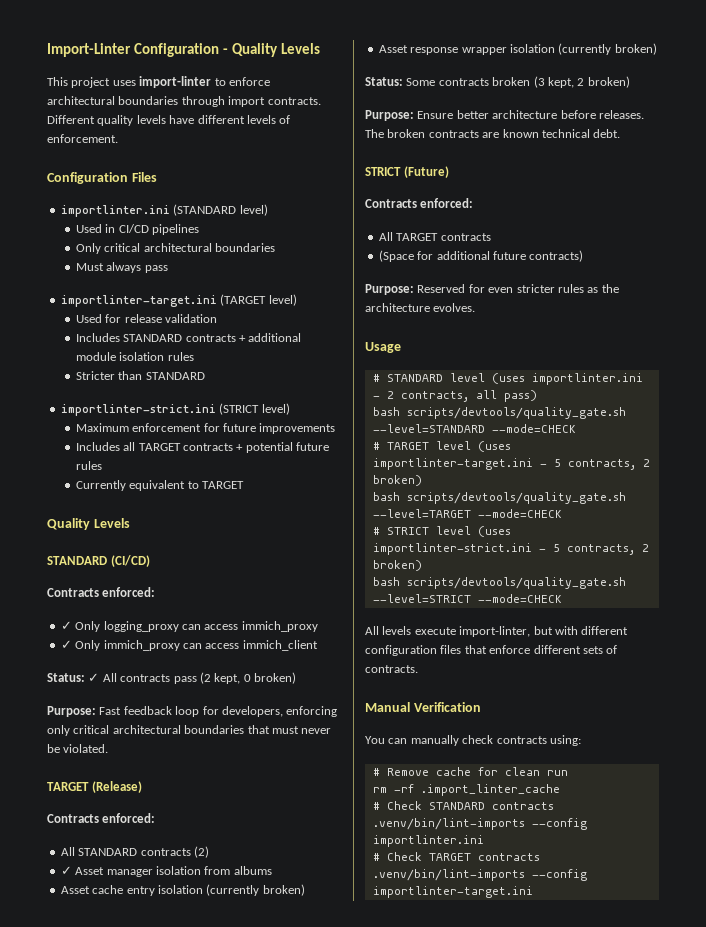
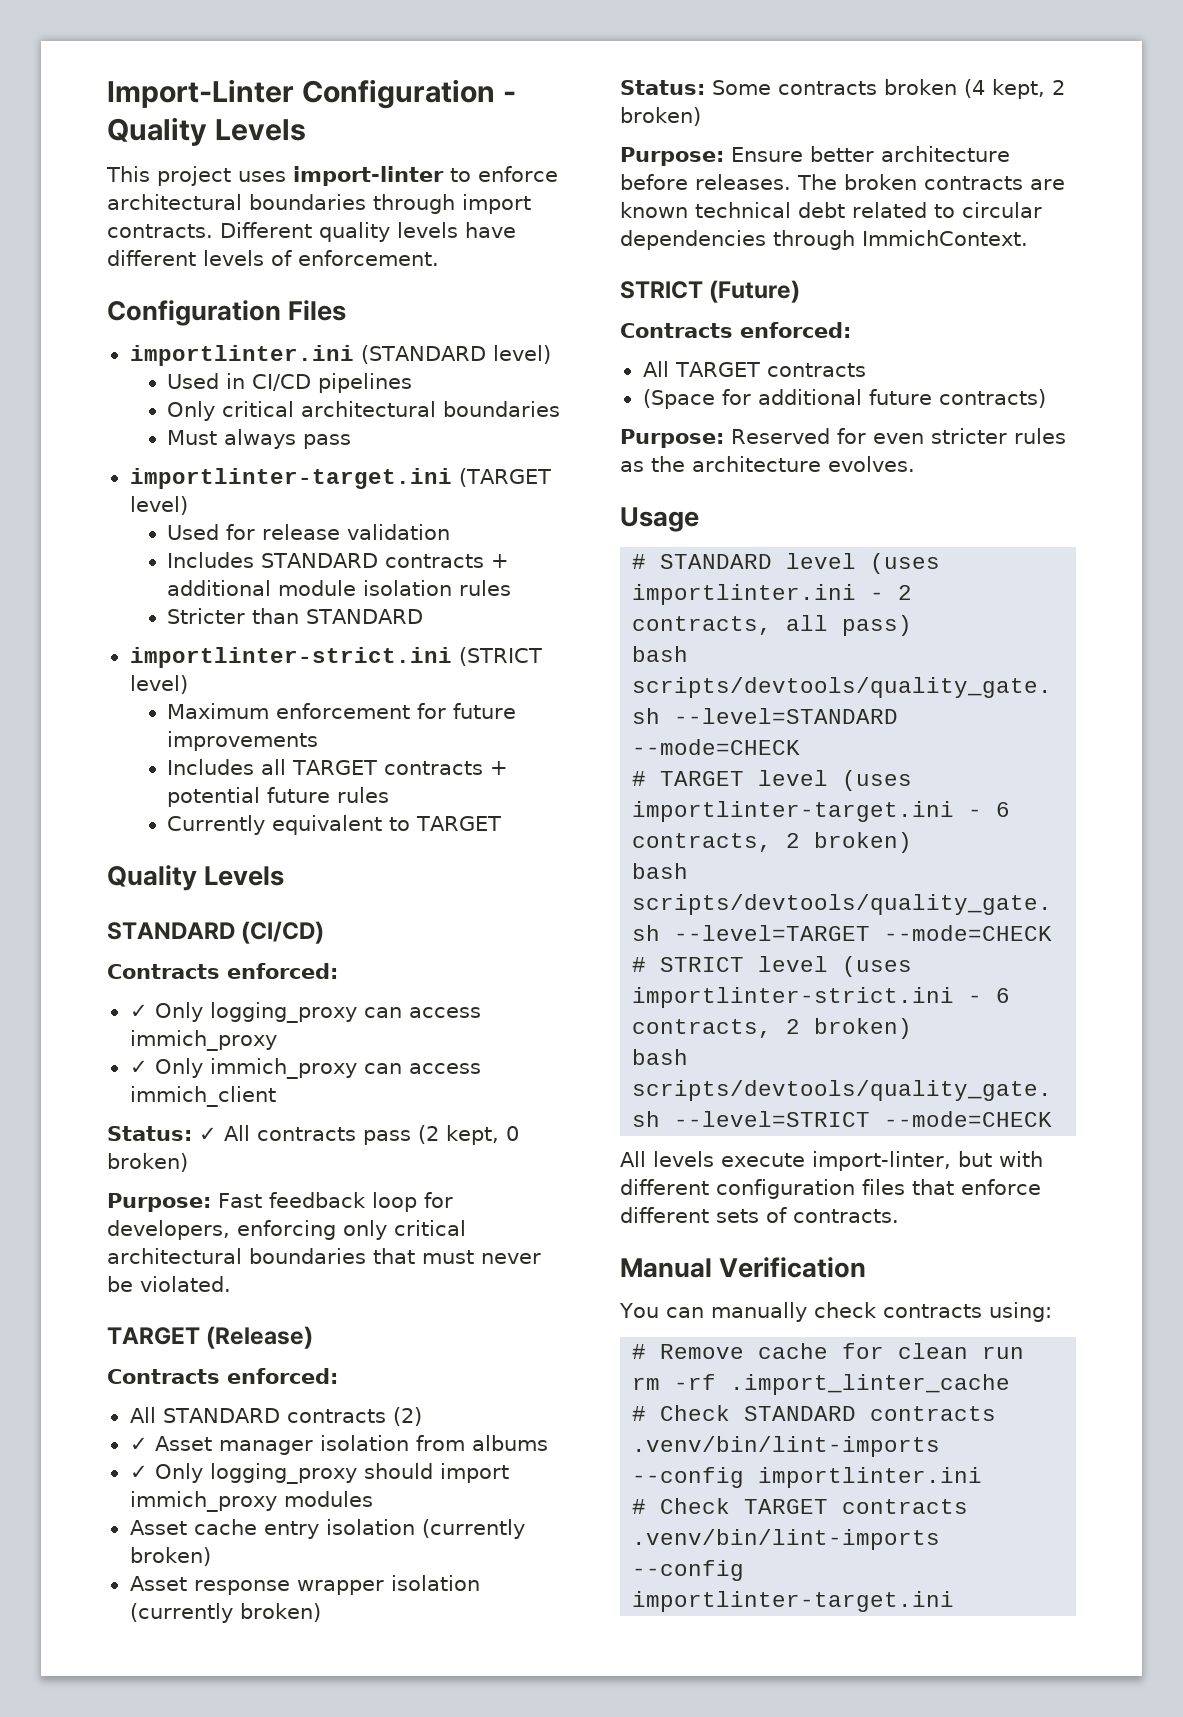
(272, 870) none -> [129,1463,509,1484] [129,1491,373,1512] // ✓ Only logging_proxy should import immich_proxy modules
[533,76,545,88] (3 -> [963,79,985,98] (4
[593,129,621,138] debt. -> [798,202,1042,218] [620,230,1028,250] debt related to circular dependencies through ImmichContext.
[553,459,561,467] 5 -> [996,802,1011,817] 6
[552,544,560,552] 5 -> [996,988,1011,1003] 6

